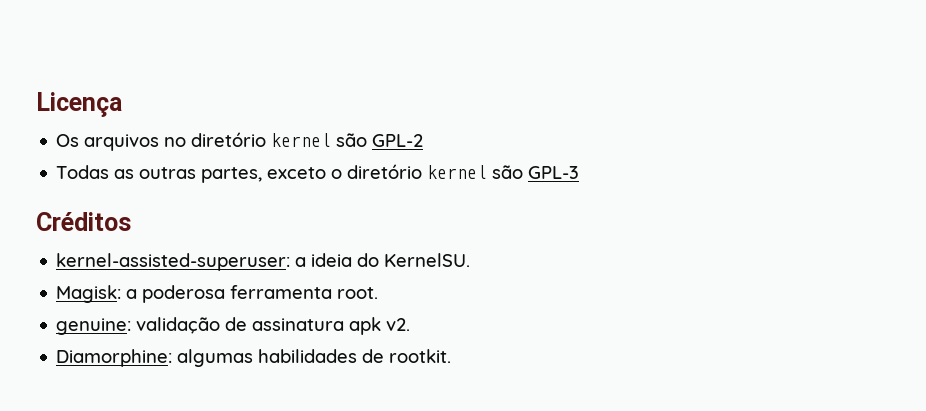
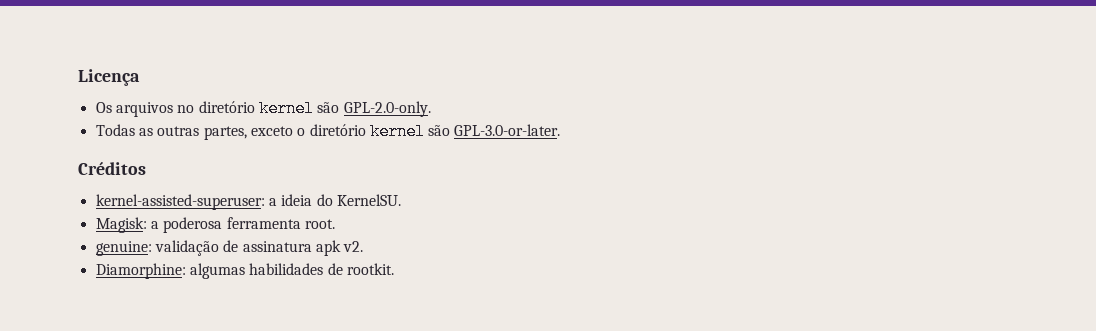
[372,134,424,147] GPL-2 -> [343,101,431,117] GPL-2.0-only.
[528,166,580,179] GPL-3 -> [454,124,561,136] GPL-3.0-or-later.

